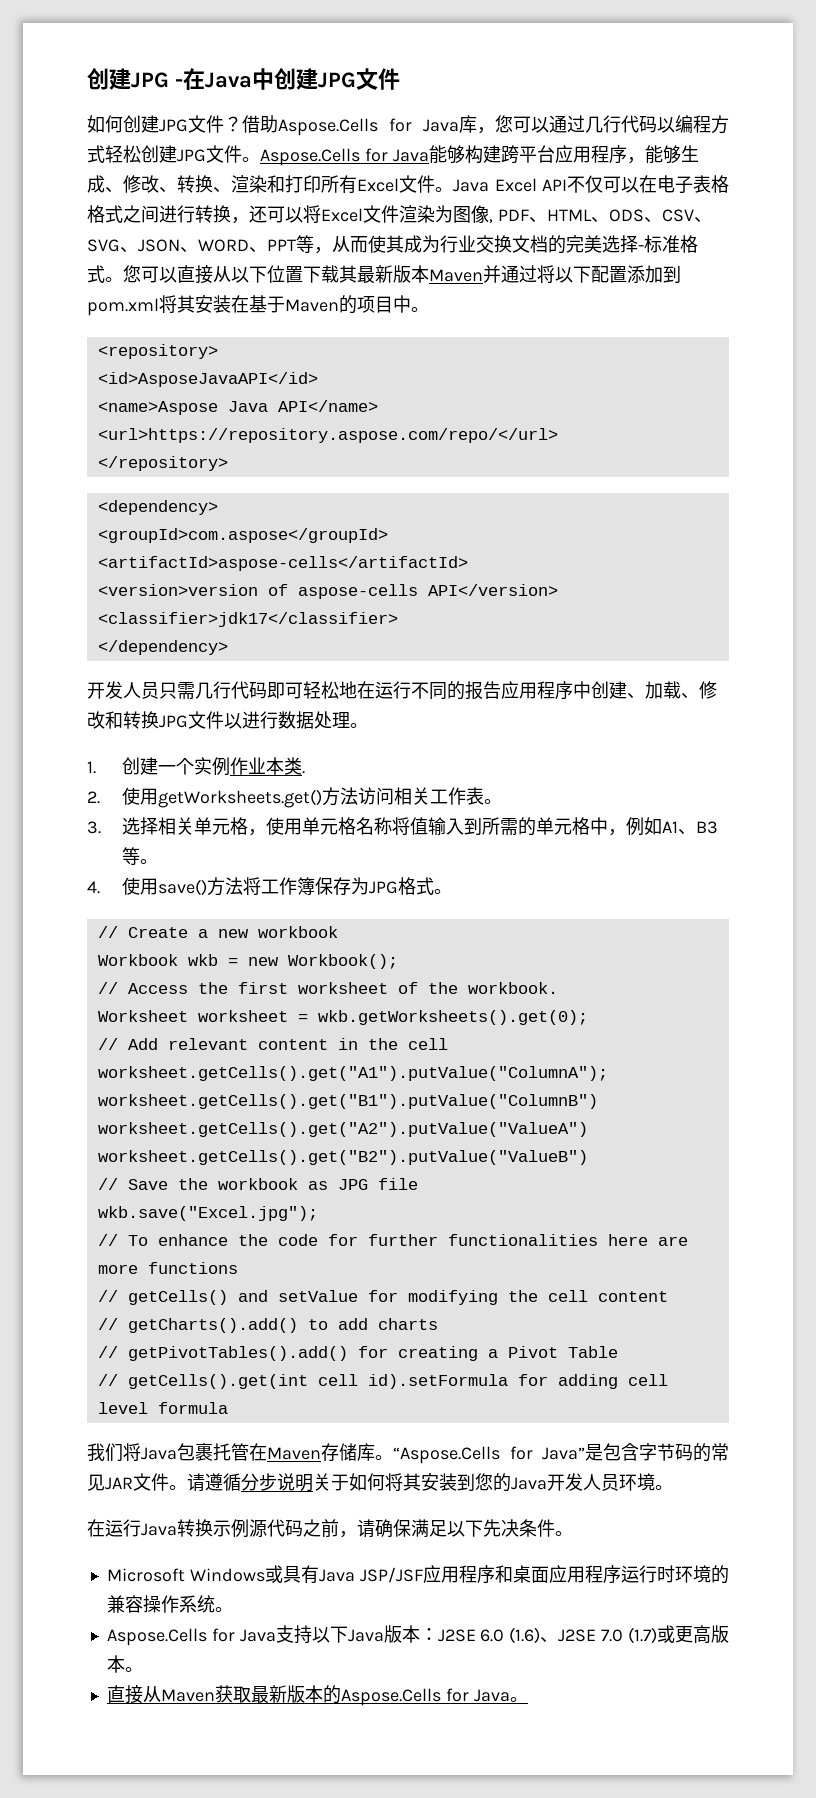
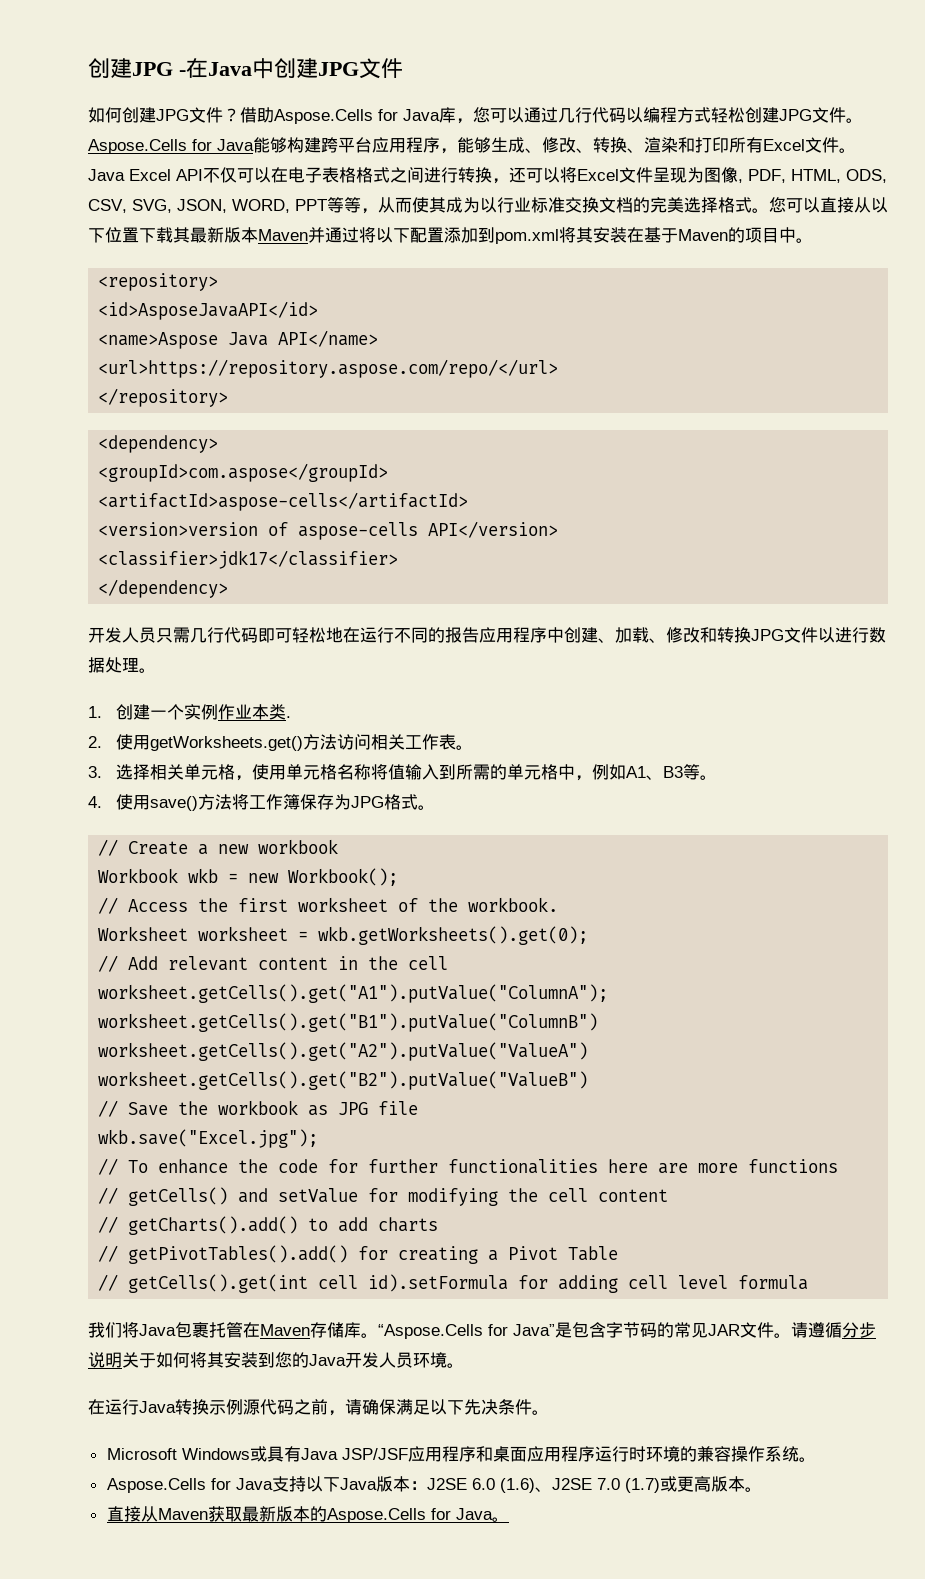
[399,205,435,223] 渲染 -> [653,167,687,183] 呈现
[497,209,712,223] [87,239,296,253] PDF、HTML、ODS、CSV、SVG、JSON、WORD、PPT -> [748,169,887,183] [88,197,344,213] PDF, HTML, ODS, CSV, SVG, JSON, WORD, PPT等
[440,235,476,253] 行业 -> [480,197,565,213] 以行业标准
[638,235,680,253] -标准 -> (718, 205) none

